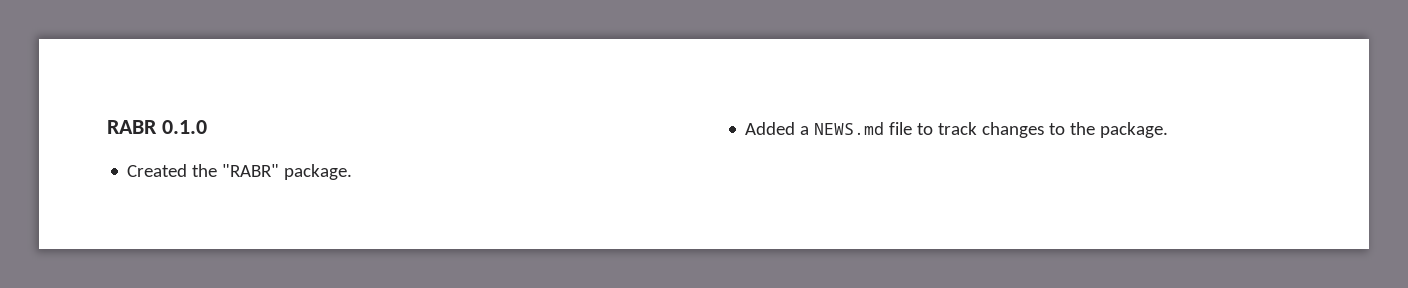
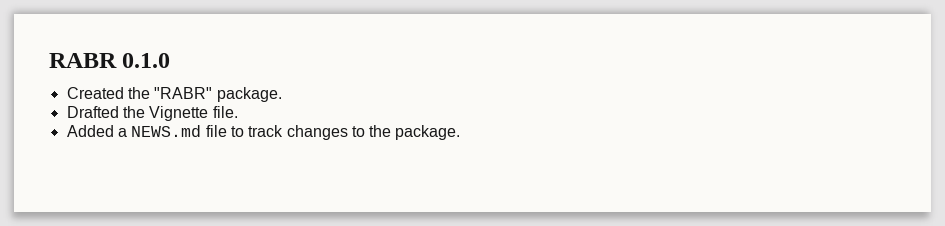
(353, 172) none -> [66,106,238,121] // Drafted the Vignette file.

